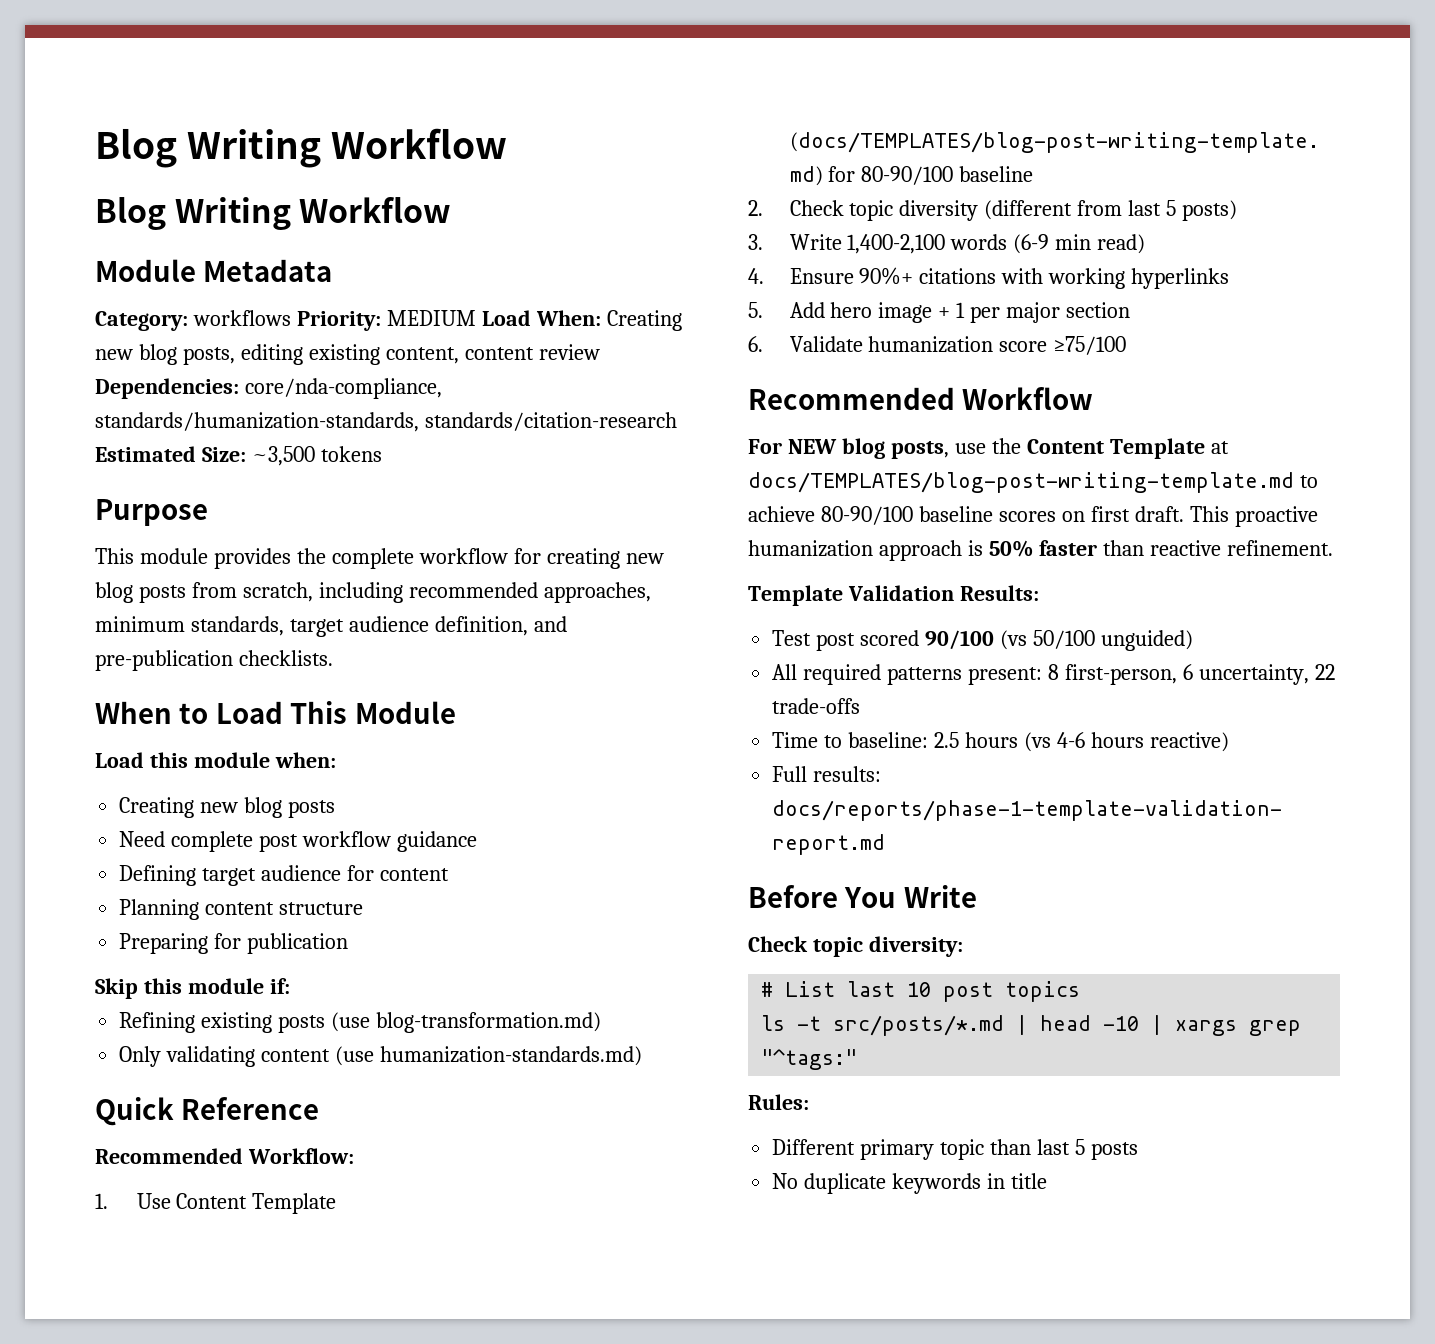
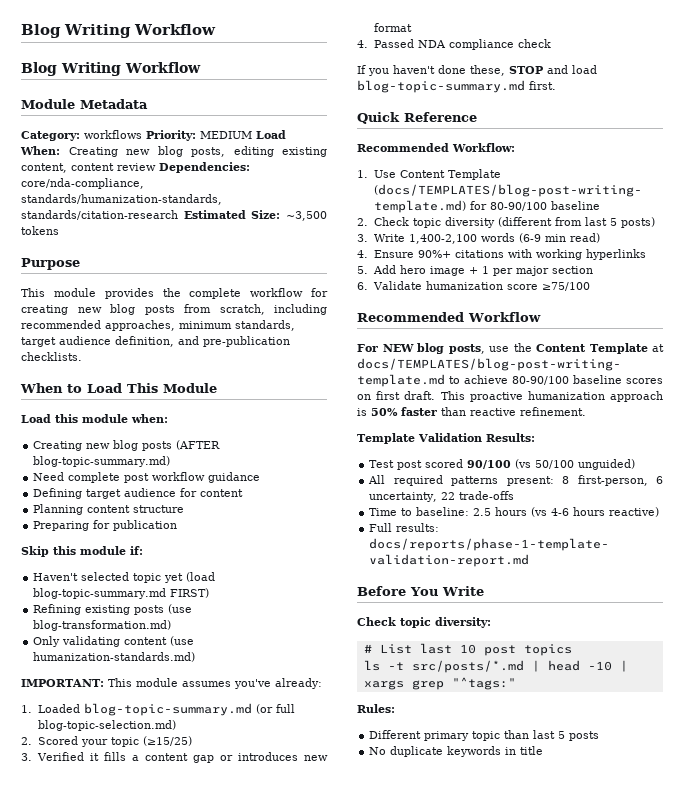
(336, 809) none -> [176,440,221,450] [33,456,171,467] (AFTER blog-topic-summary.md)
(290, 986) none -> [33,572,216,583] [33,588,210,599] // Haven't selected topic yet (load blog-topic-summary.md FIRST)
(642, 1056) none -> [21,678,322,689] [21,703,295,716] [37,720,176,731] [21,736,192,747] [21,752,328,763] [373,23,412,32] [357,39,551,50] [357,65,597,76] [357,80,556,93] // IMPORTANT: This module assumes you've already: // 1. Loaded blog-topic-summary.md (or full blog-topic-selection.md) // 2. Scored your topic (≥15/25) // 3. Verified it fills a content gap or introduces new format // 4. Passed NDA compliance check // If you haven't done these, STOP and load blog-topic-summary.md first.

